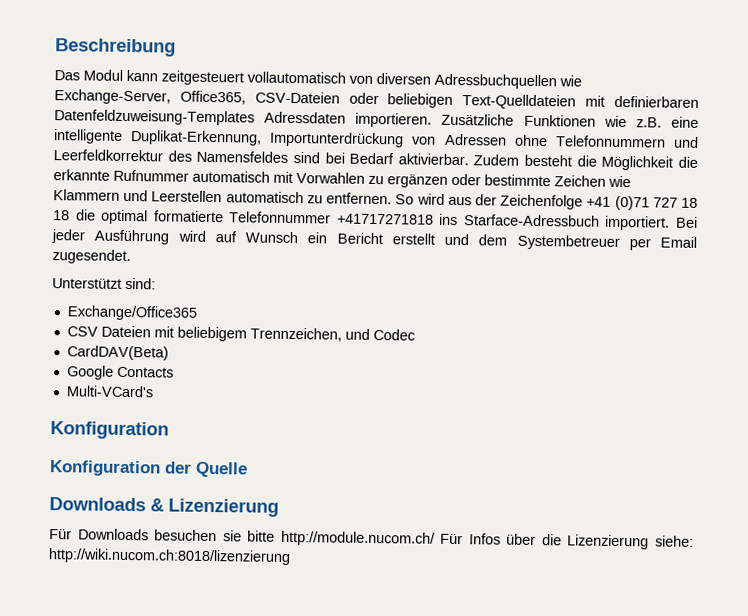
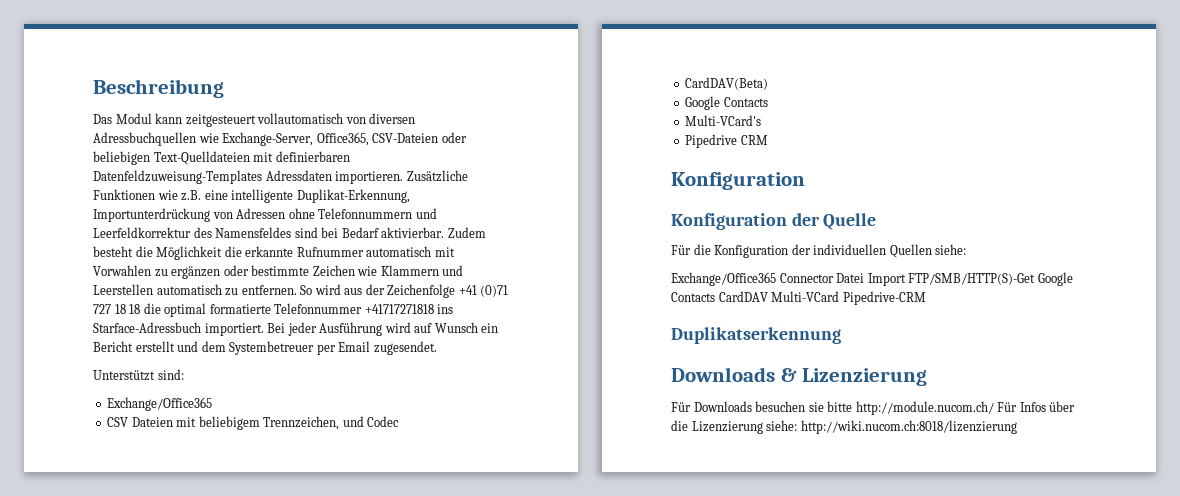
(154, 391) none -> [685,134,768,148] // Pipedrive CRM
(248, 469) none -> [671,244,967,258] [671,272,1073,286] [671,291,926,305] [671,327,841,344] // Für die Konfiguration der individuellen Quellen siehe: // Exchange/Office365 Connector Datei Import FTP/SMB/HTTP(S)-Get Google Contacts CardDAV Multi-VCard Pipedrive-CRM // Duplikatserkennung

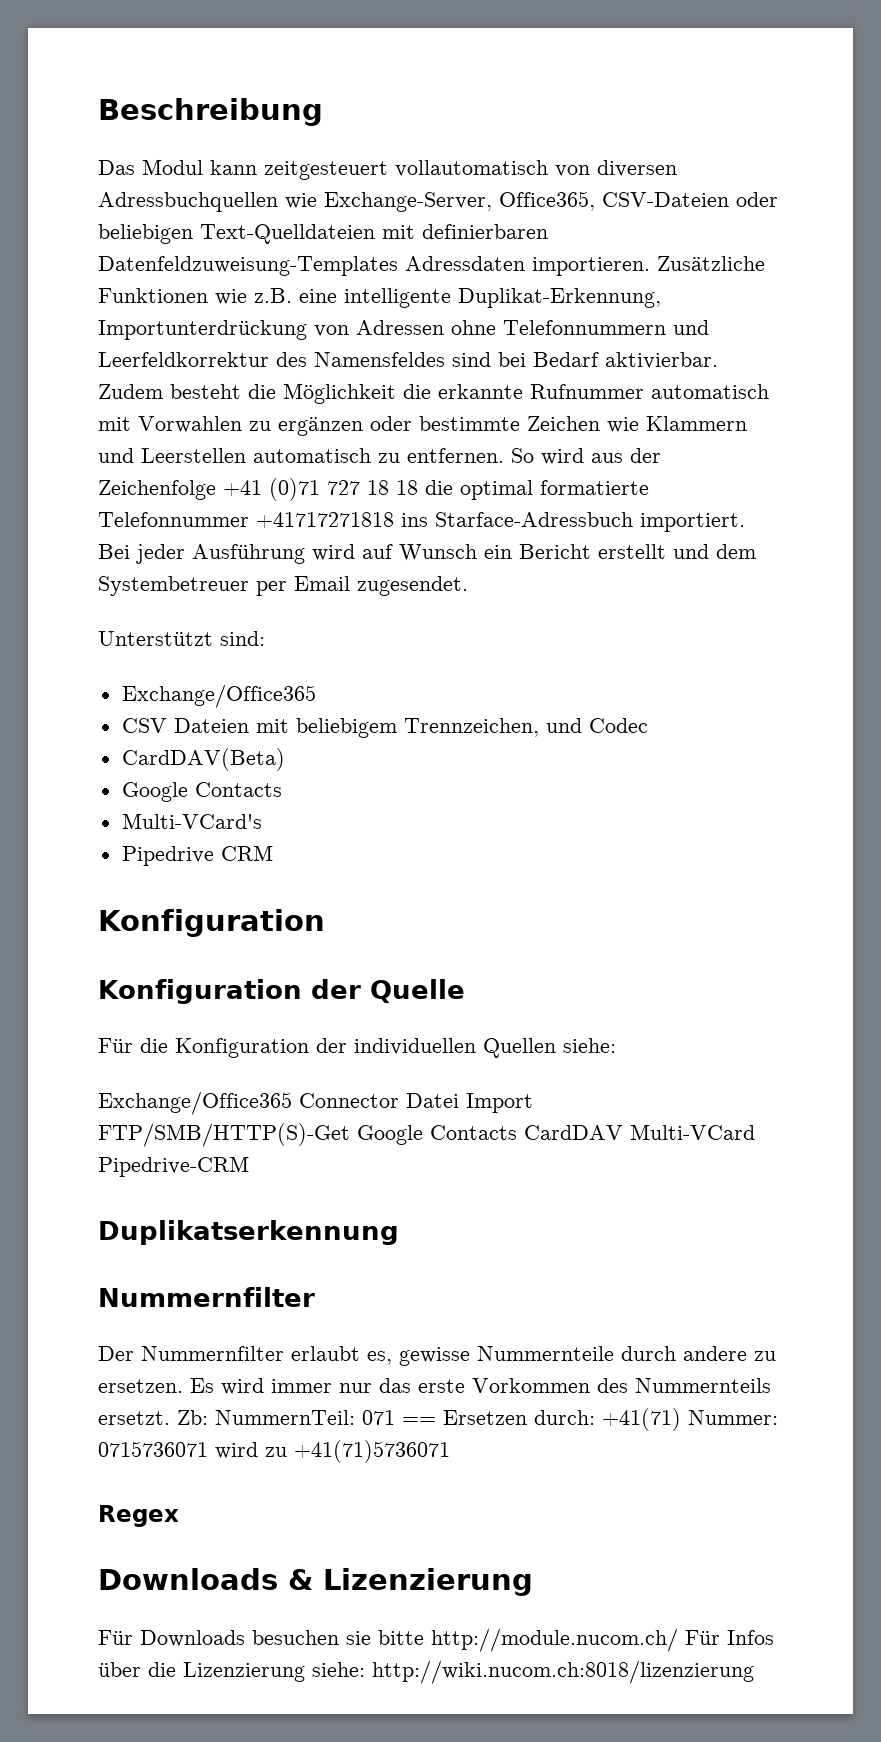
(841, 335) none -> [98,1287,315,1307] [98,1346,776,1366] [98,1378,771,1395] [98,1408,778,1431] [98,1440,450,1463] [98,1505,179,1527] // Nummernfilter // Der Nummernfilter erlaubt es, gewisse Nummernteile durch andere zu ersetzen. Es wird immer nur das erste Vorkommen des Nummernteils ersetzt. Zb: NummernTeil: 071 == Ersetzen durch: +41(71) Nummer: 0715736071 wird zu +41(71)5736071 // Regex

